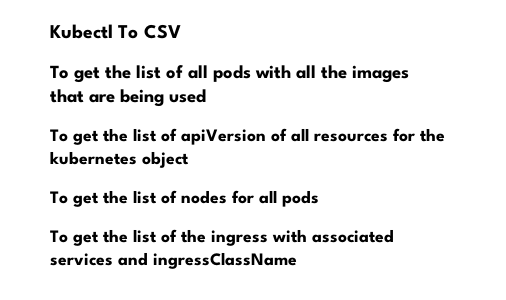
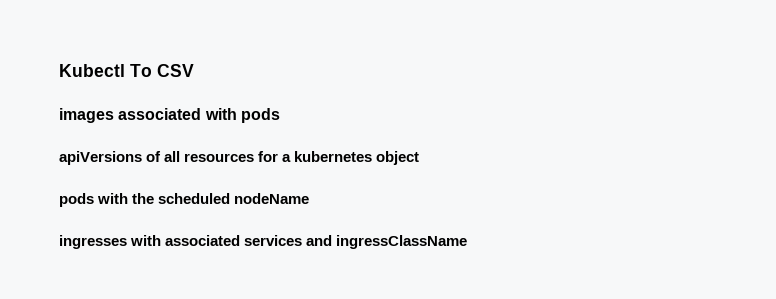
[50,65,409,83] [50,89,206,107] [50,128,266,145] To get the list of all pods with all the images that are being used // To get the list of apiVersion -> [59,108,280,123] [59,151,142,165] images associated with pods // apiVersions
[420,128,445,142] the -> [282,154,292,162] a
[50,190,319,207] [50,229,268,246] To get the list of nodes for all pods // To get the list of the ingress -> [59,193,310,207] [59,235,127,249] pods with the scheduled nodeName // ingresses

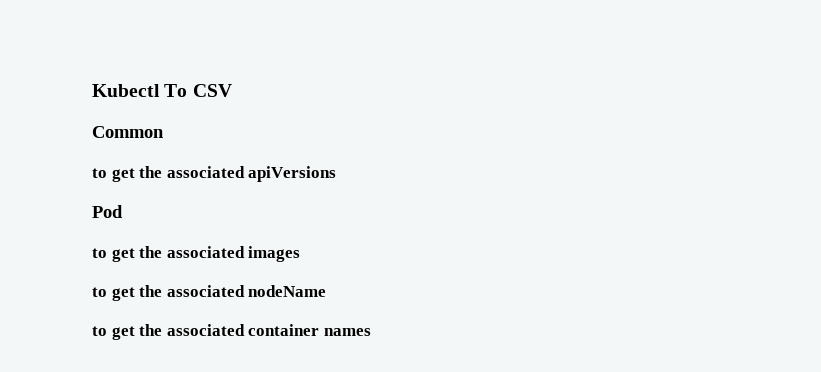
[59,108,280,123] [59,151,420,165] [59,193,310,207] [59,235,468,249] images associated with pods // apiVersions of all resources for a kubernetes object // pods with the scheduled nodeName // ingresses with associated services and ingressClassName -> [92,126,164,138] [92,166,337,182] [92,205,123,218] [92,246,301,262] [92,285,327,301] [92,324,371,340] Common // to get the associated apiVersions // Pod // to get the associated images // to get the associated nodeName // to get the associated container names

